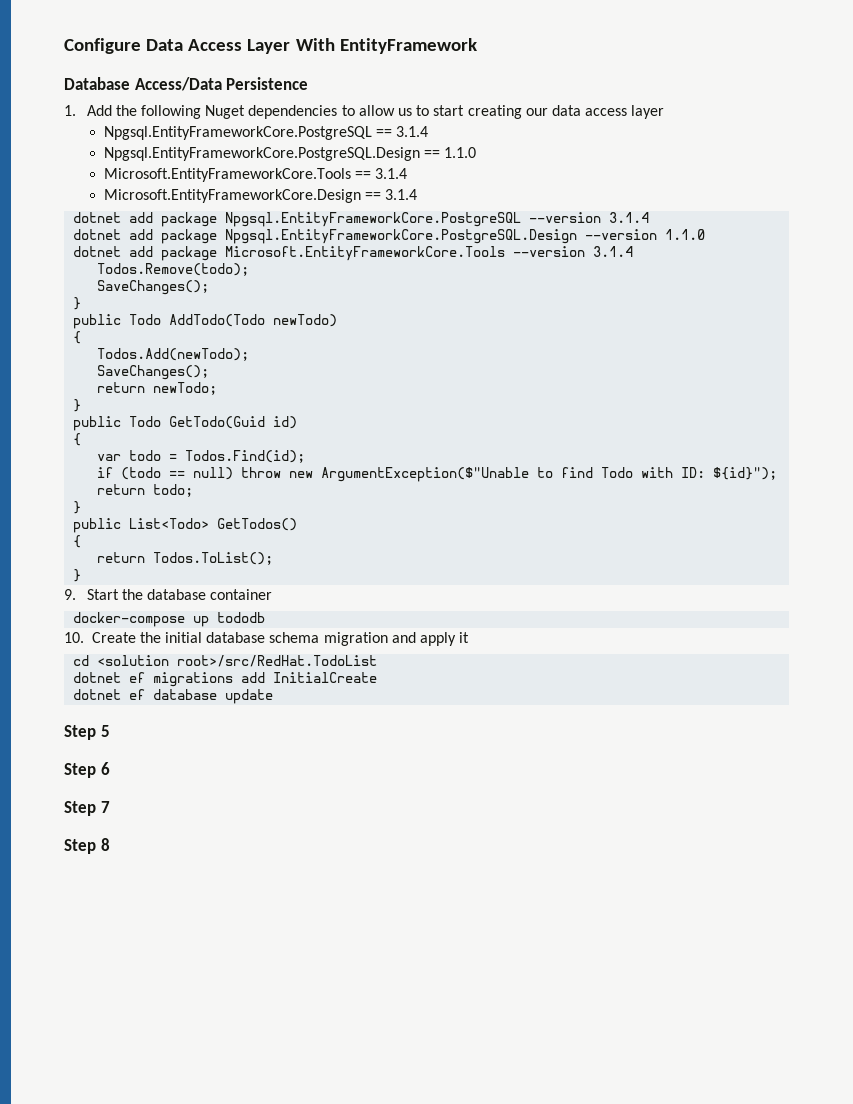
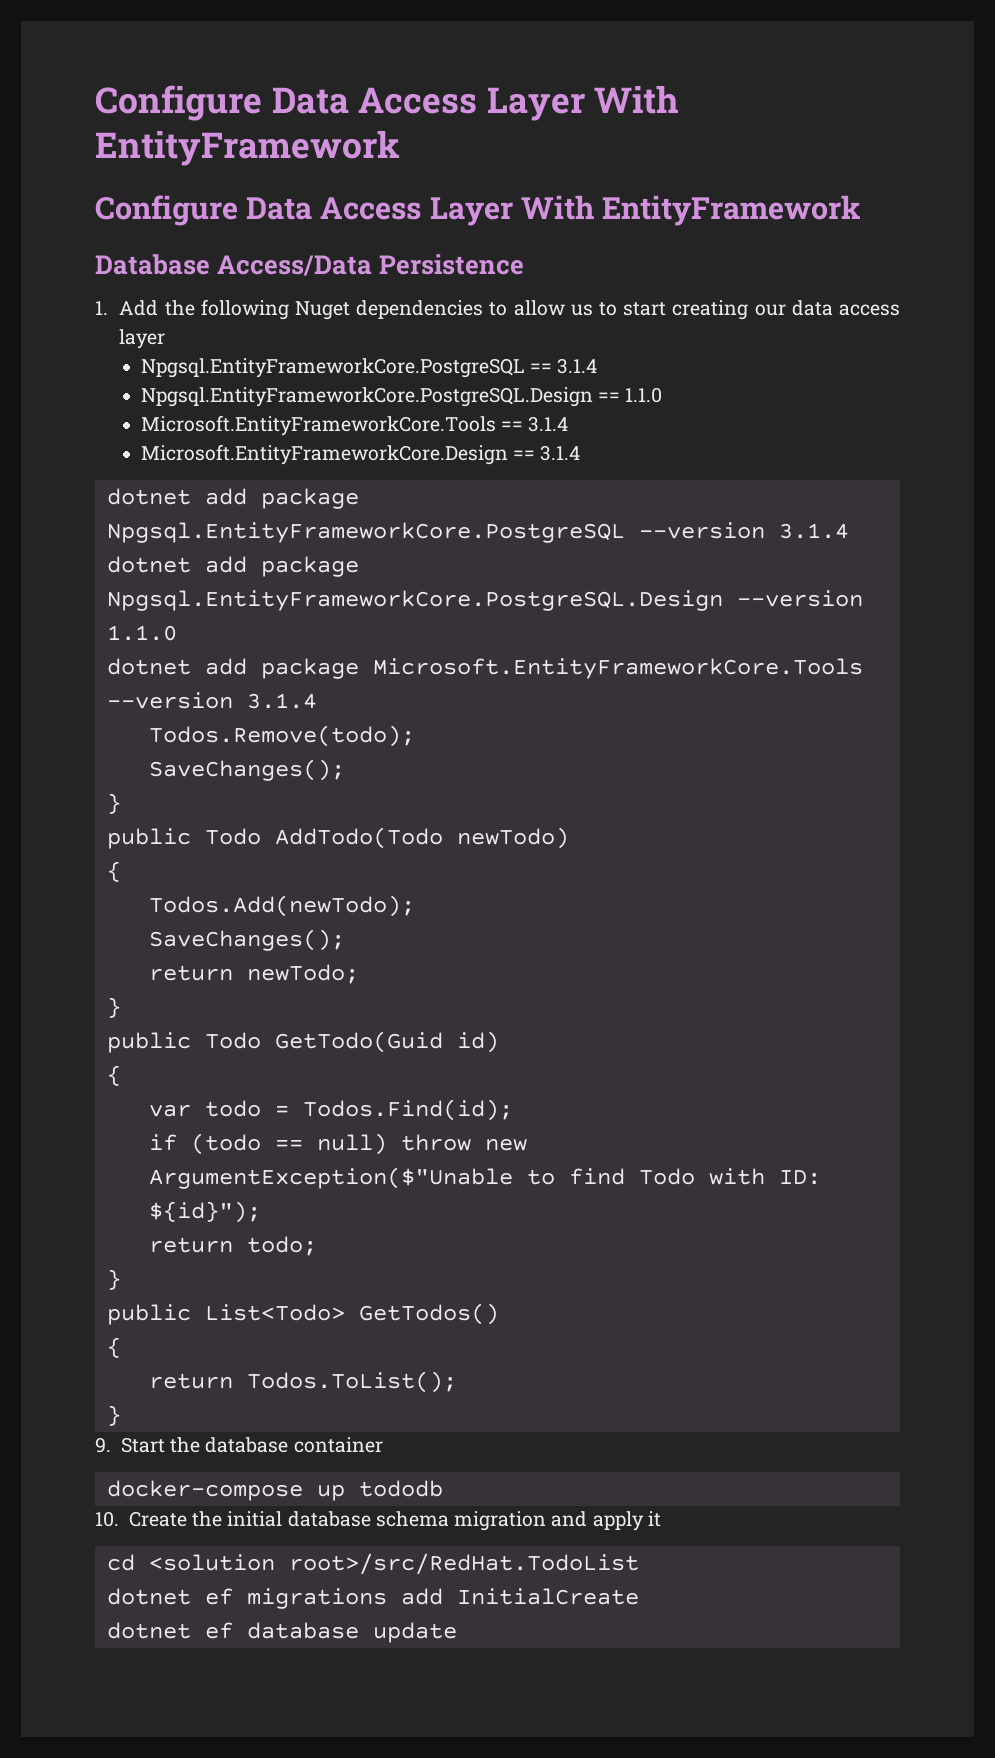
[64,38,477,54] Configure Data Access Layer With EntityFramework -> [95,85,680,121] [95,130,400,166] [95,195,862,226] Configure Data Access Layer With EntityFramework // Configure Data Access Layer With EntityFramework
[64,725,110,740] [64,762,110,778] [64,801,110,816] [64,838,110,854] // Step 5 // Step 6 // Step 7 // Step 8 -> (457, 1632) none

